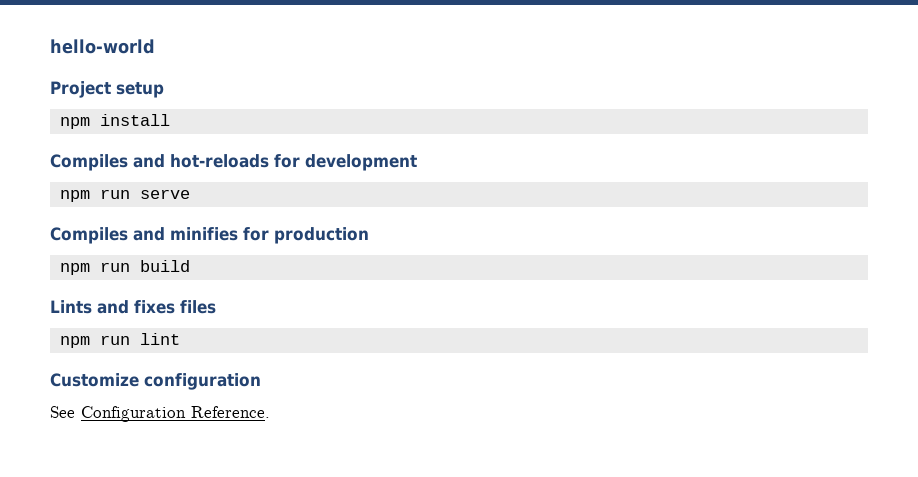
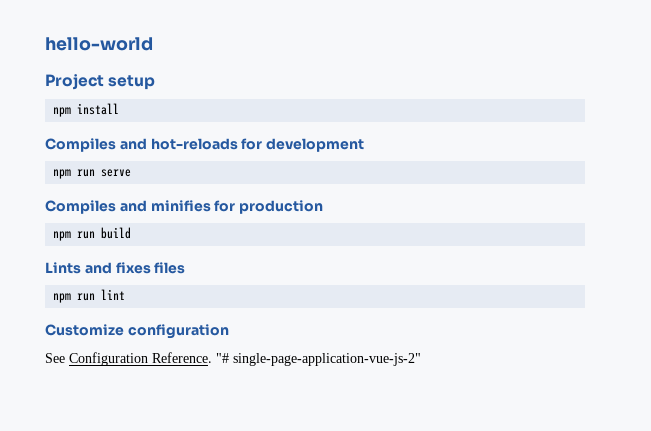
(270, 412) none -> [216,353,421,366] "# single-page-application-vue-js-2"

